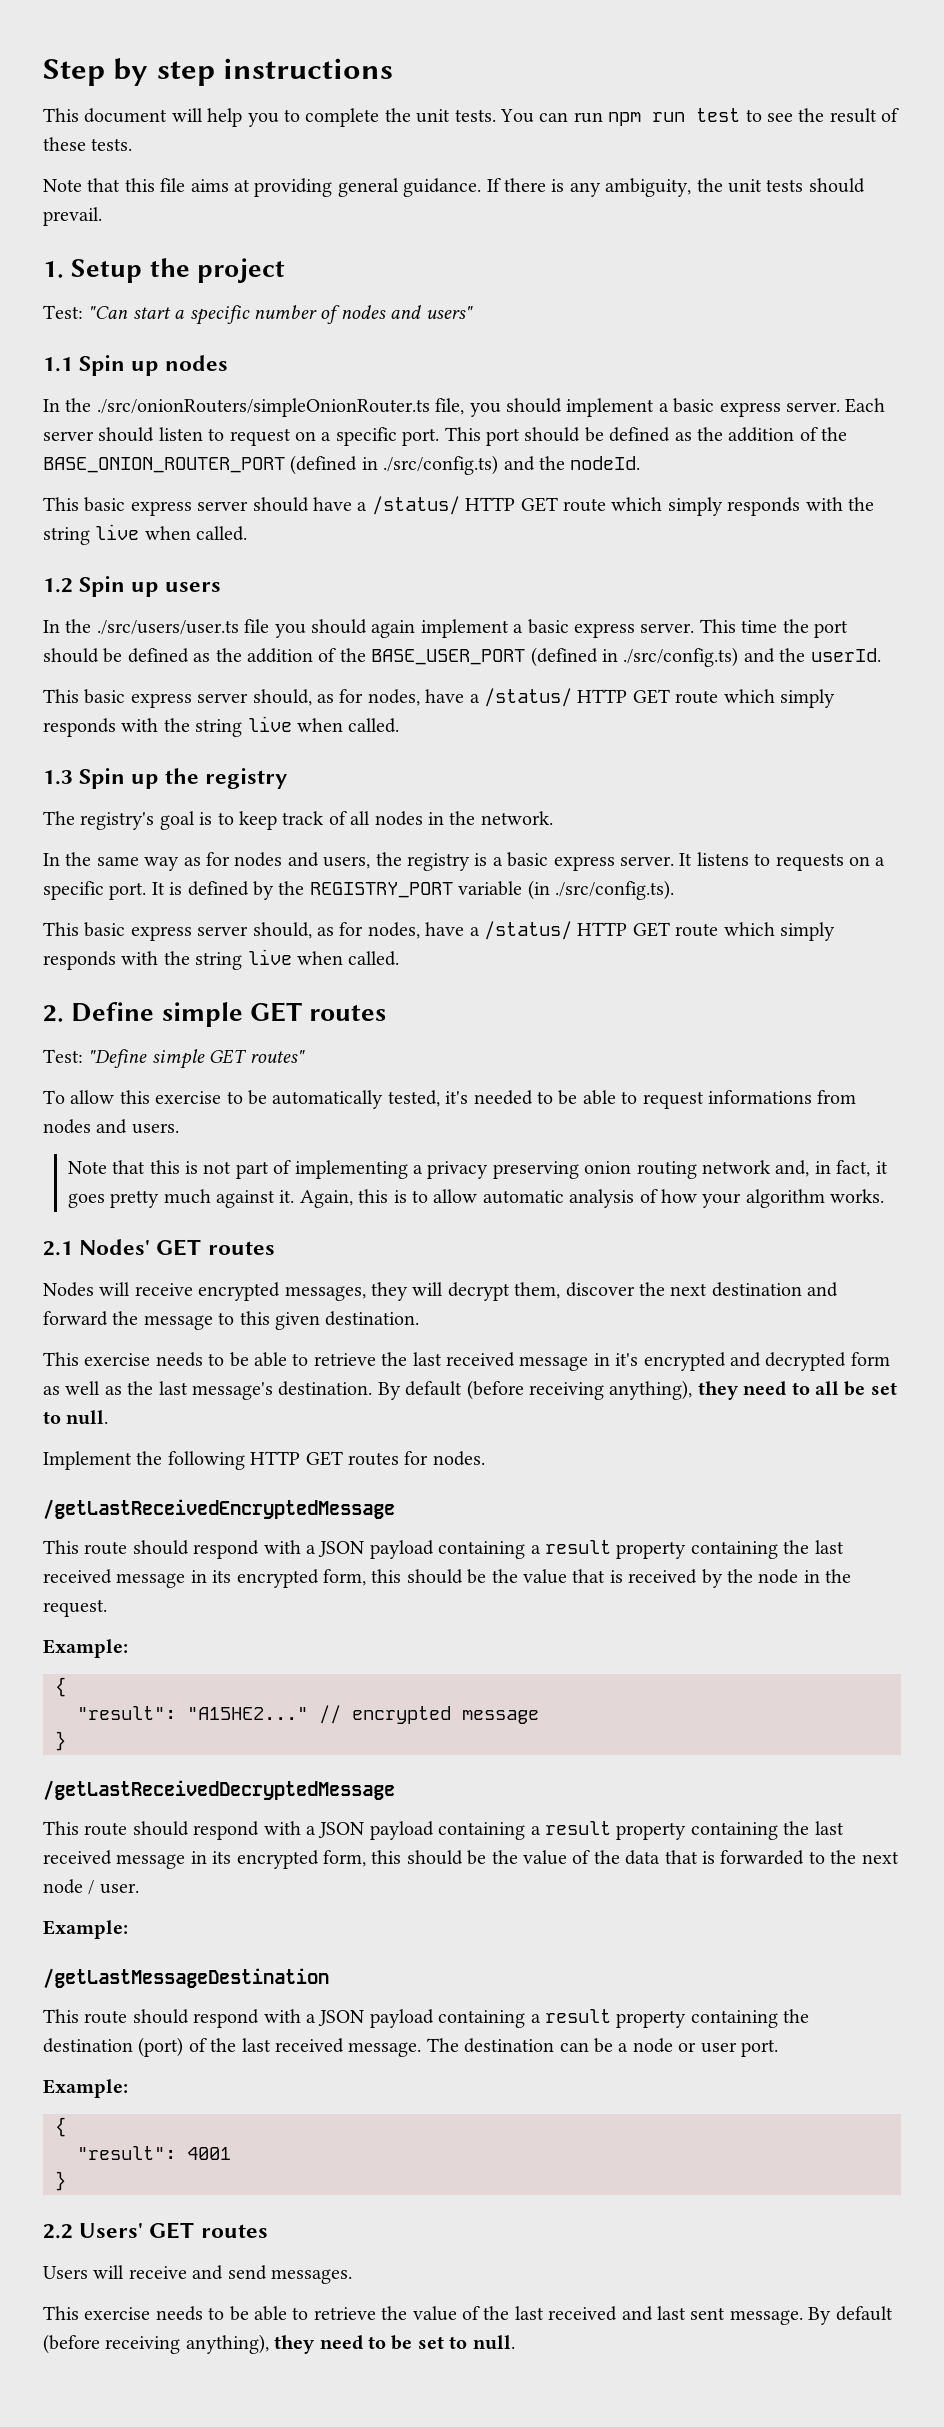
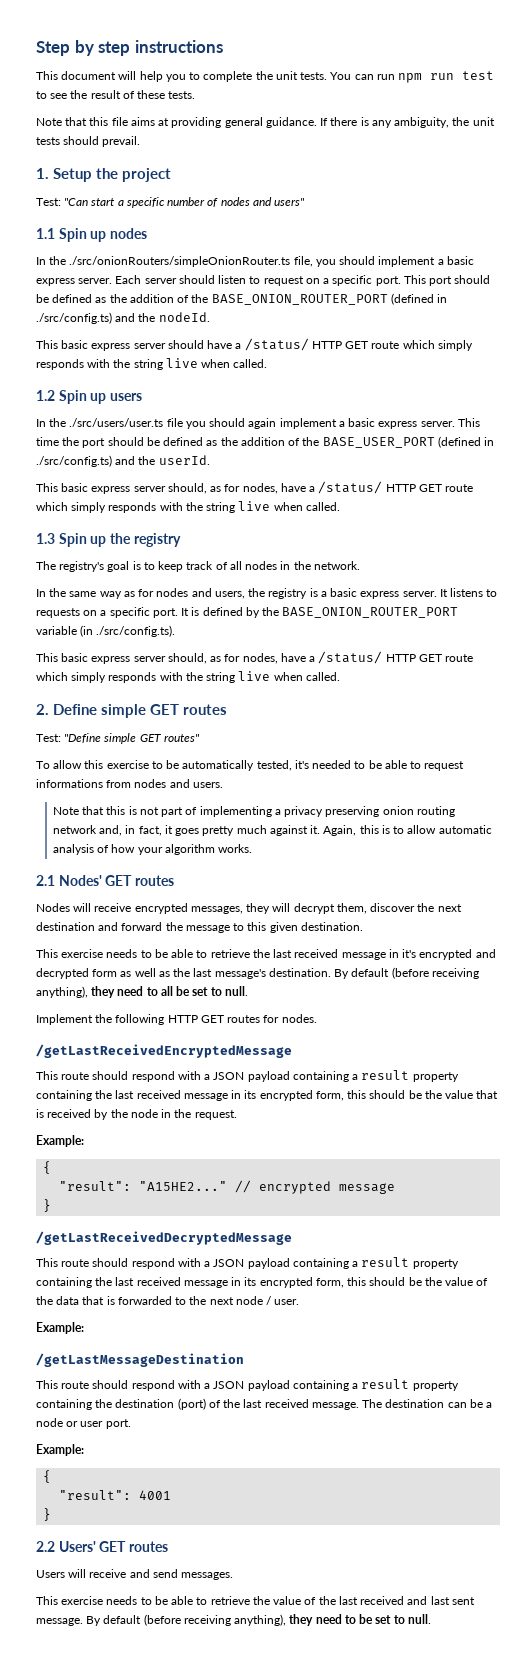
[309,882,453,898] REGISTRY_PORT -> [282,607,459,618] BASE_ONION_ROUTER_PORT

